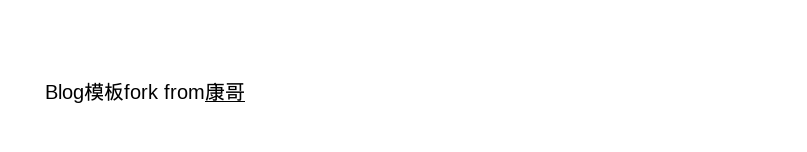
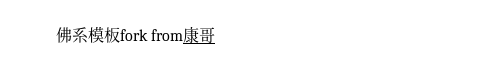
[45,84,84,103] Blog -> [56,27,88,43] 佛系

